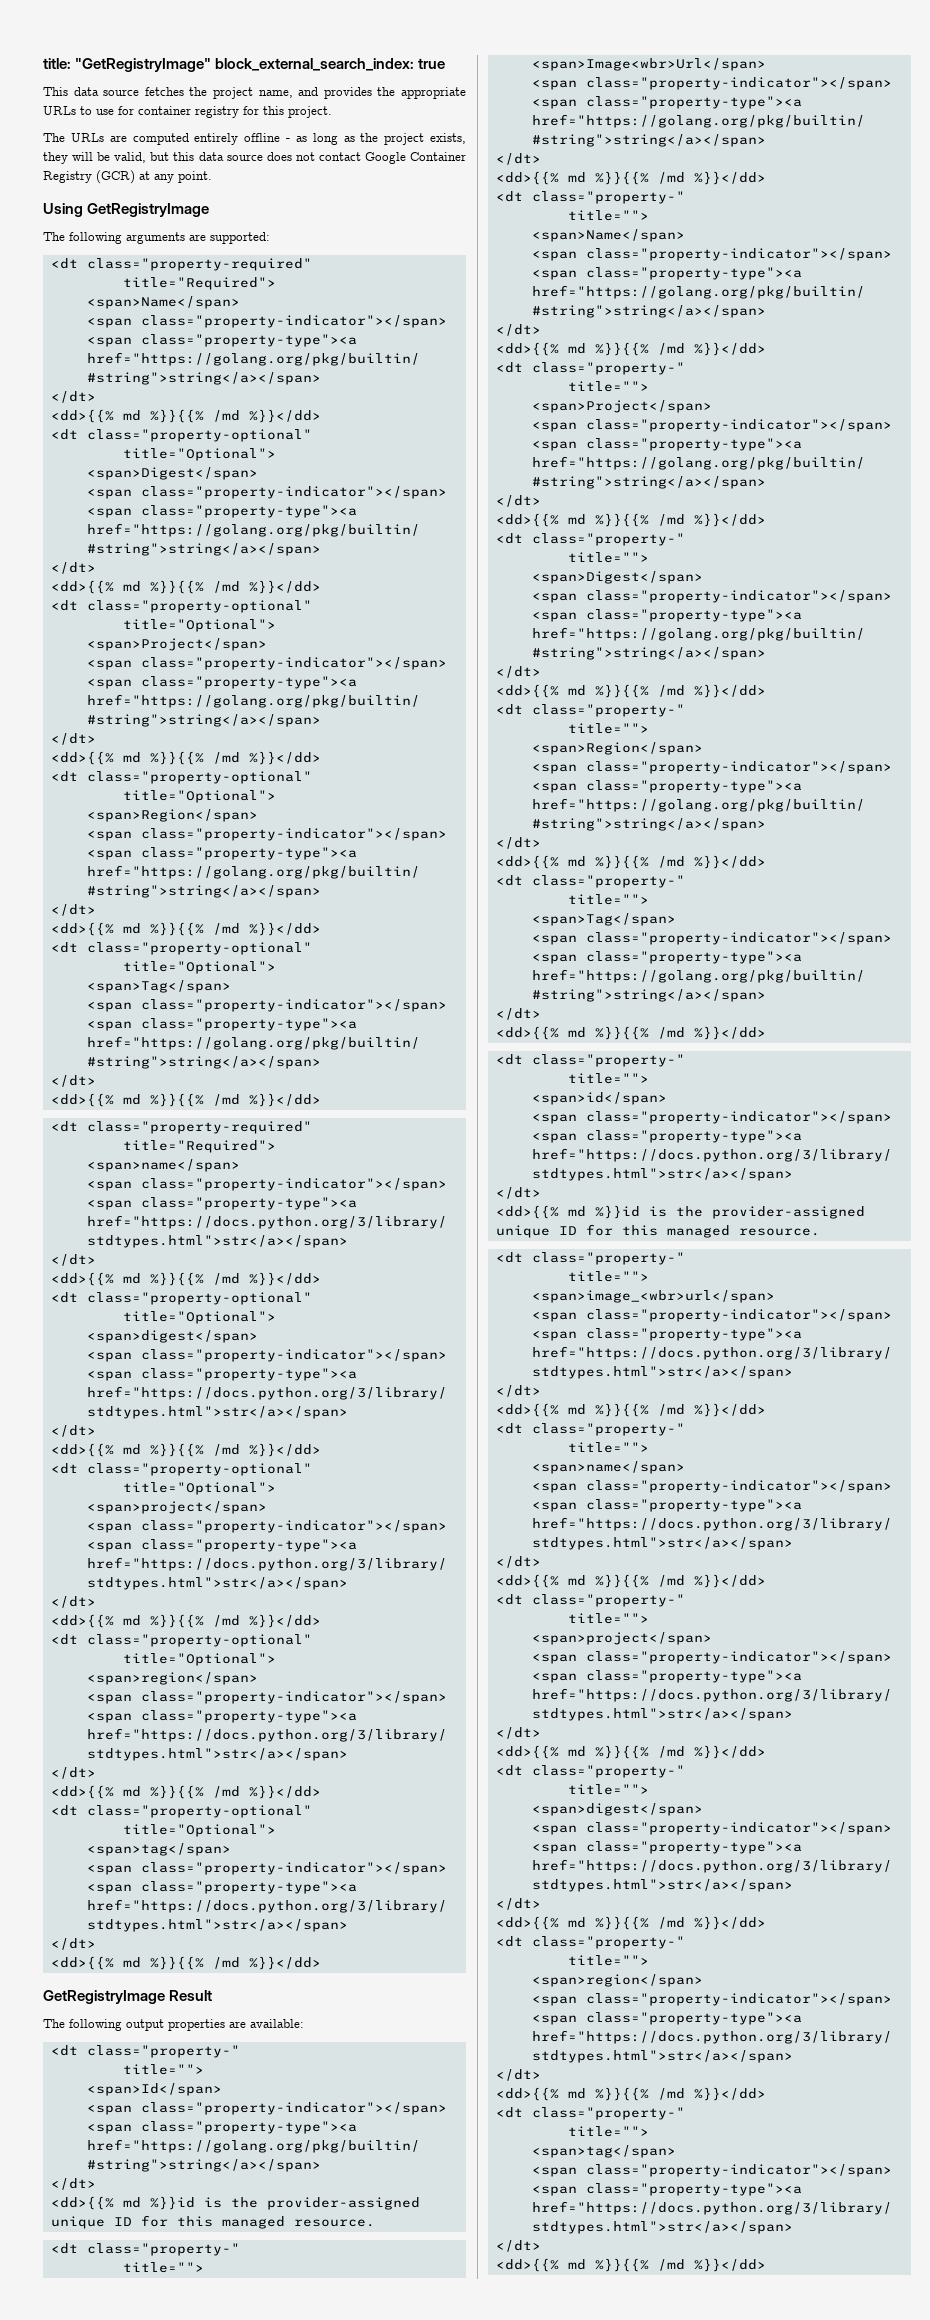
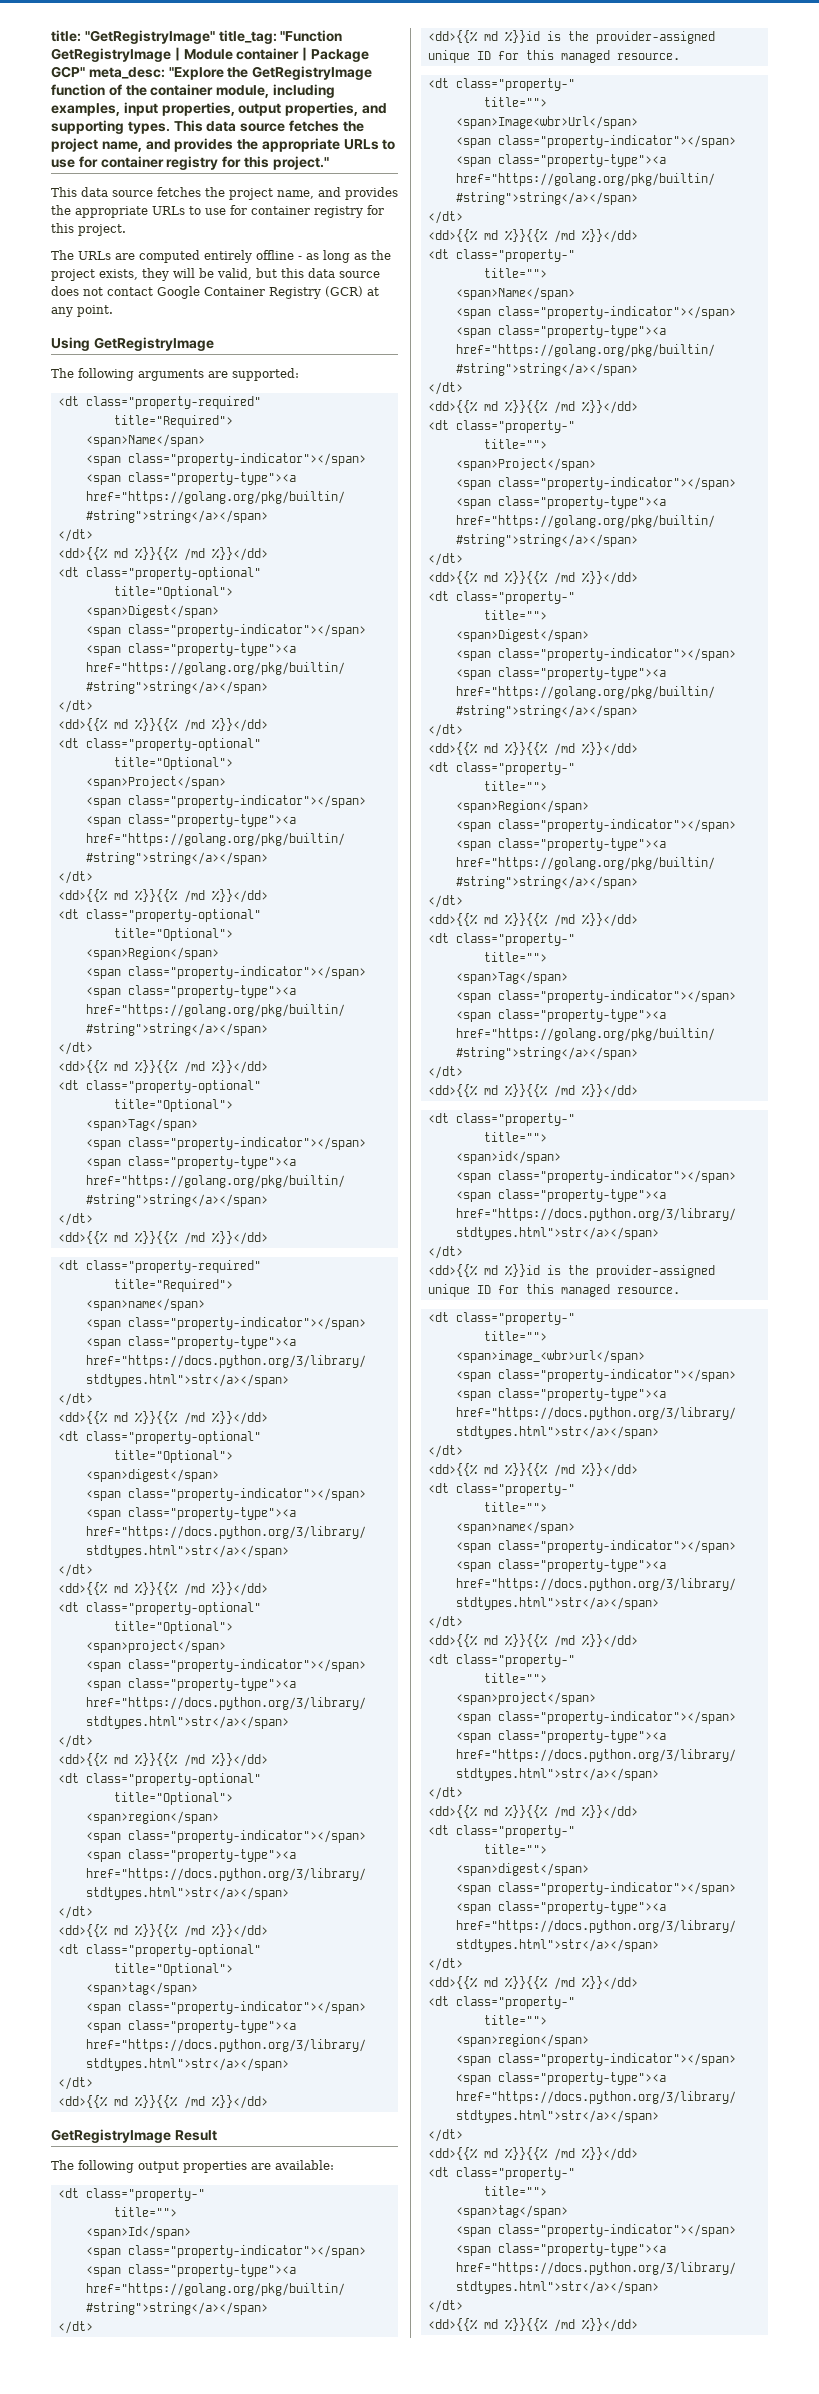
[215,58,446,71] block_external_search_index: true -> [218,30,343,44] [51,47,369,62] [51,66,373,80] [51,84,335,98] [51,102,387,116] [51,120,364,134] [51,138,396,152] [51,156,329,170] title_tag: "Function GetRegistryImage | Module container | Package GCP" meta_desc: "Explore the GetRegistryImage function of the container module, including examples, input properties, output properties, and supporting types. This data source fetches the project name, and provides the appropriate URLs to use for container registry for this project."

